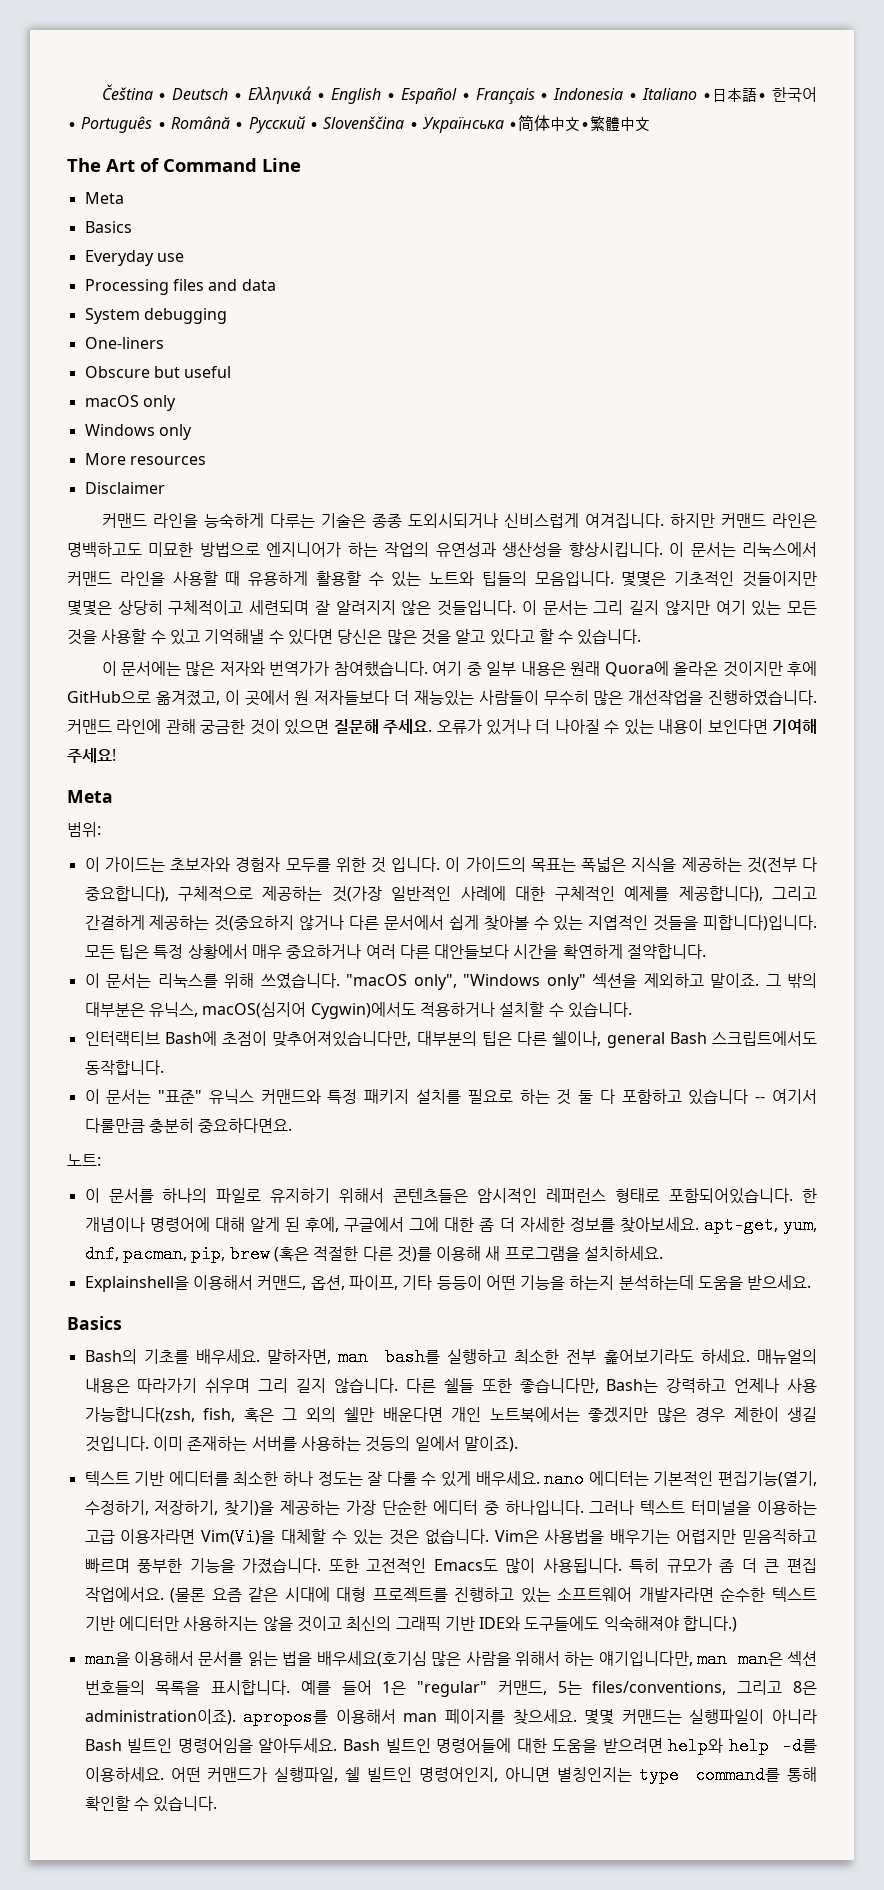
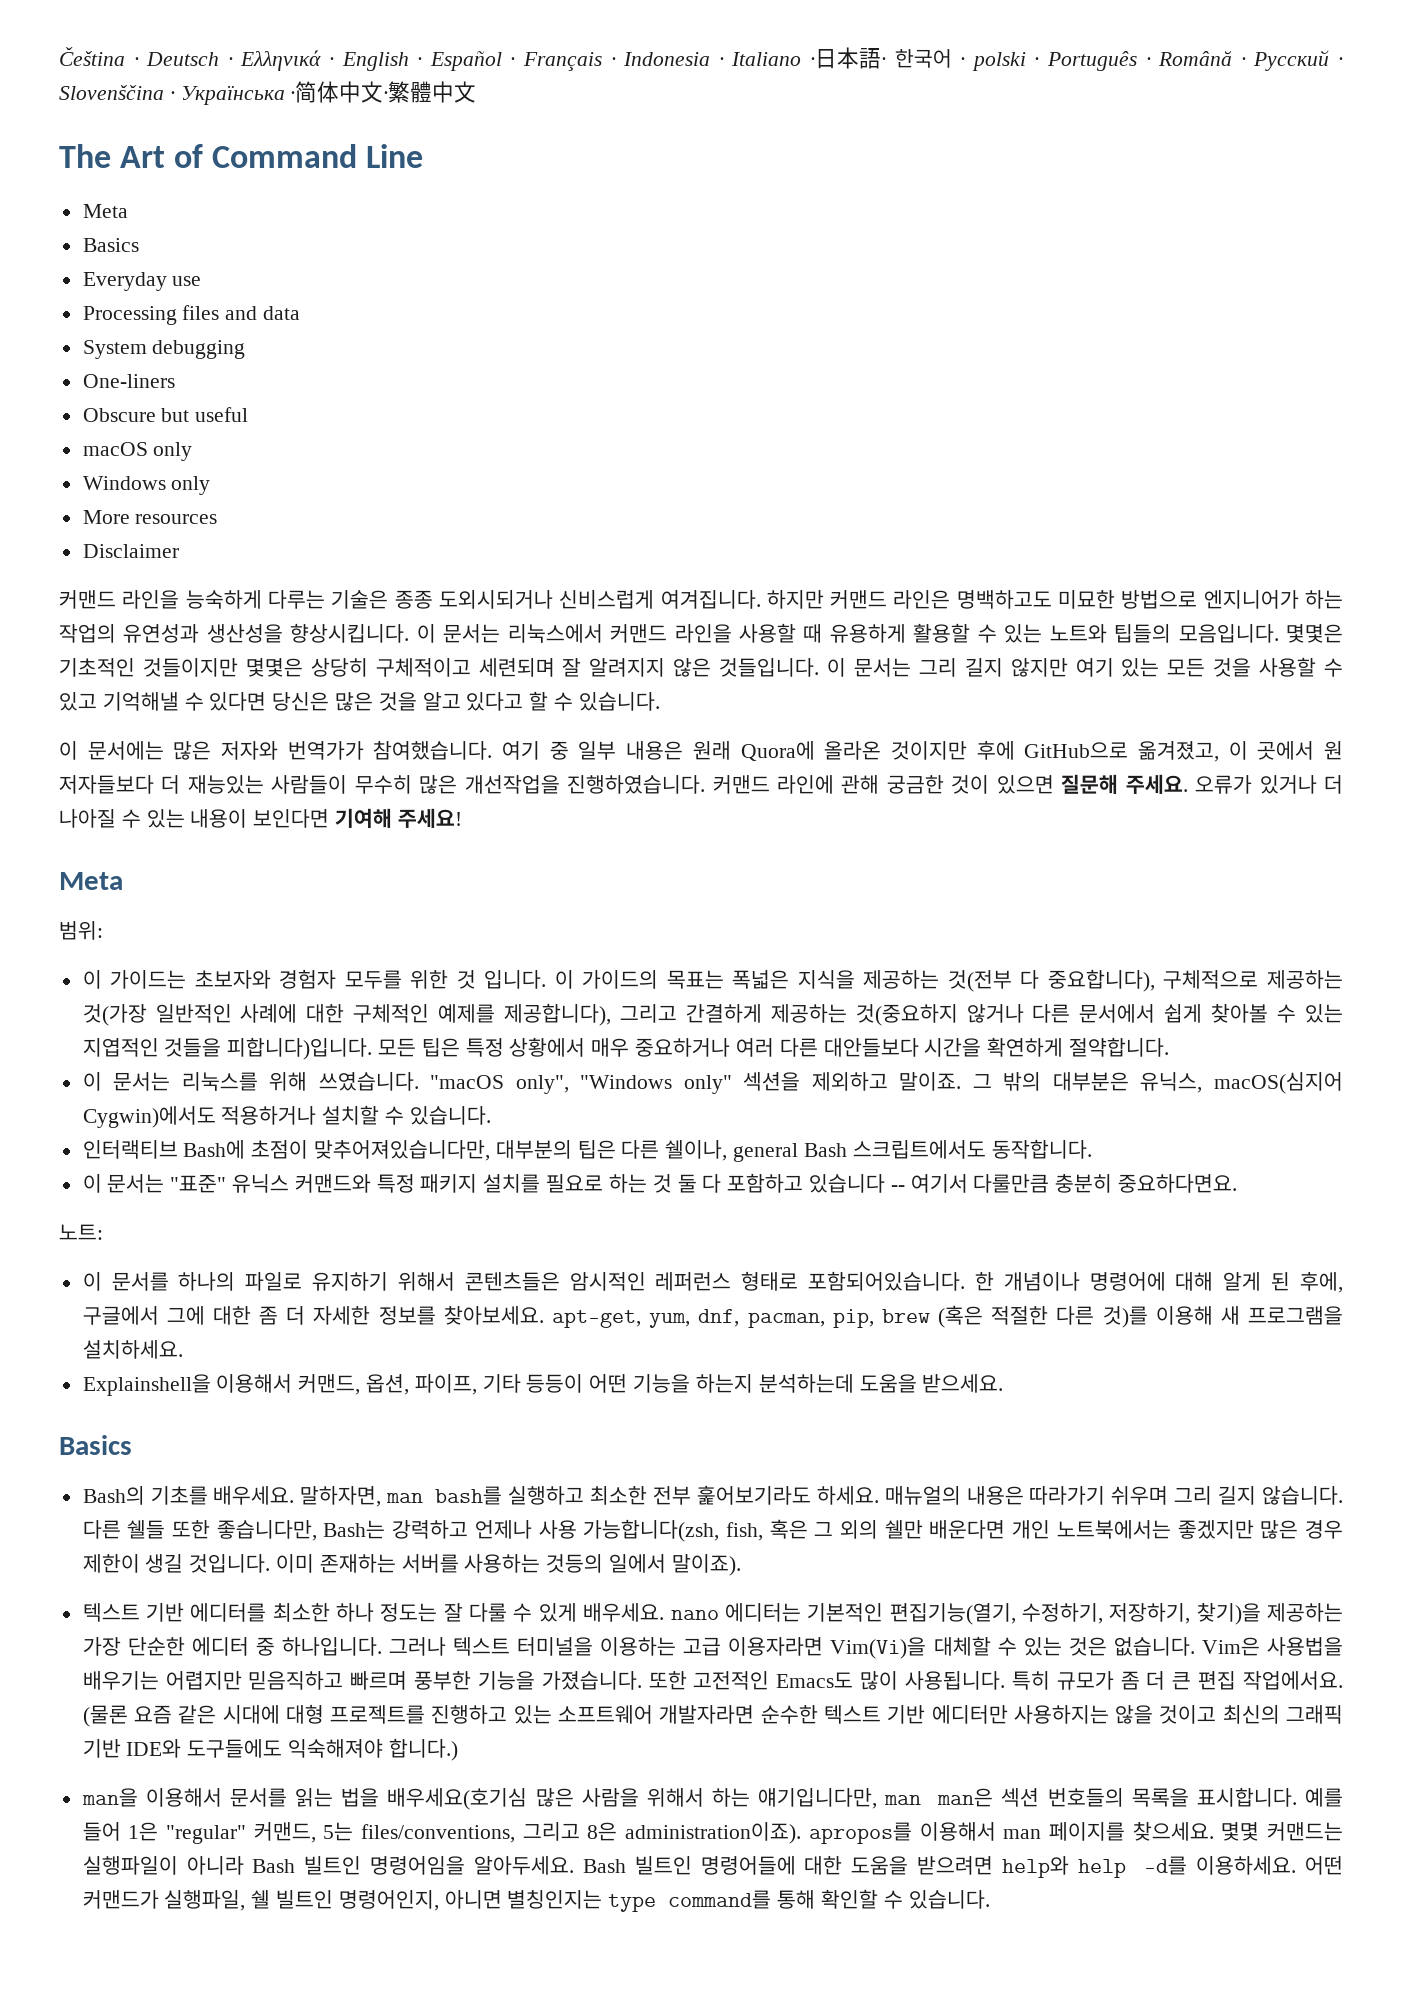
(77, 125) none -> [971,52,1040,71] polski ∙

